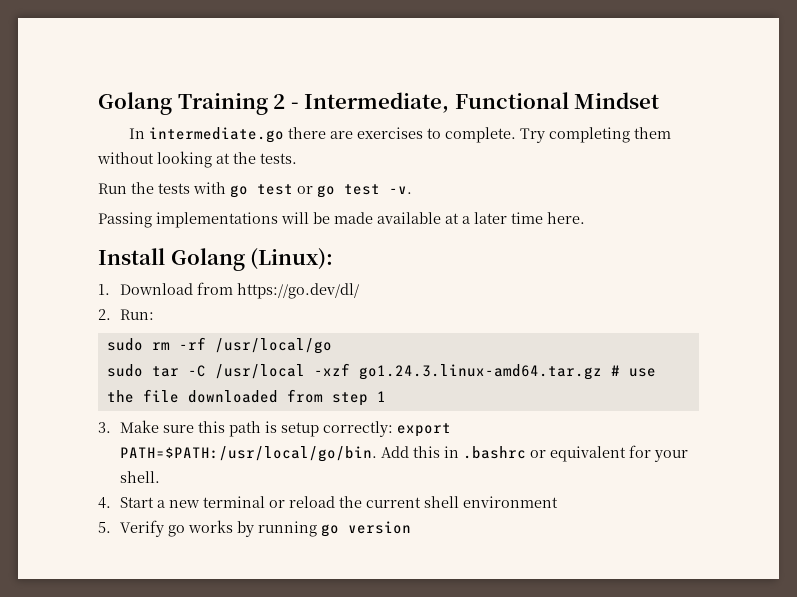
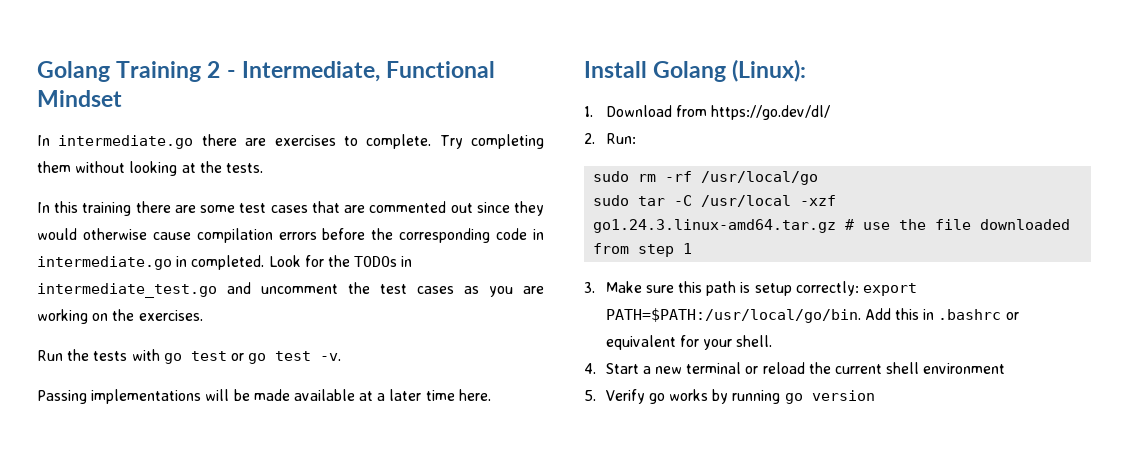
(297, 158) none -> [37,201,544,216] [37,228,545,243] [37,255,413,270] [37,282,544,298] [37,309,203,324] // In this training there are some test cases that are commented out since they would otherwise cause compilation errors before the corresponding code in intermediate.go in completed. Look for the TODOs in intermediate_test.go and uncomment the test cases as you are working on the exercises.

